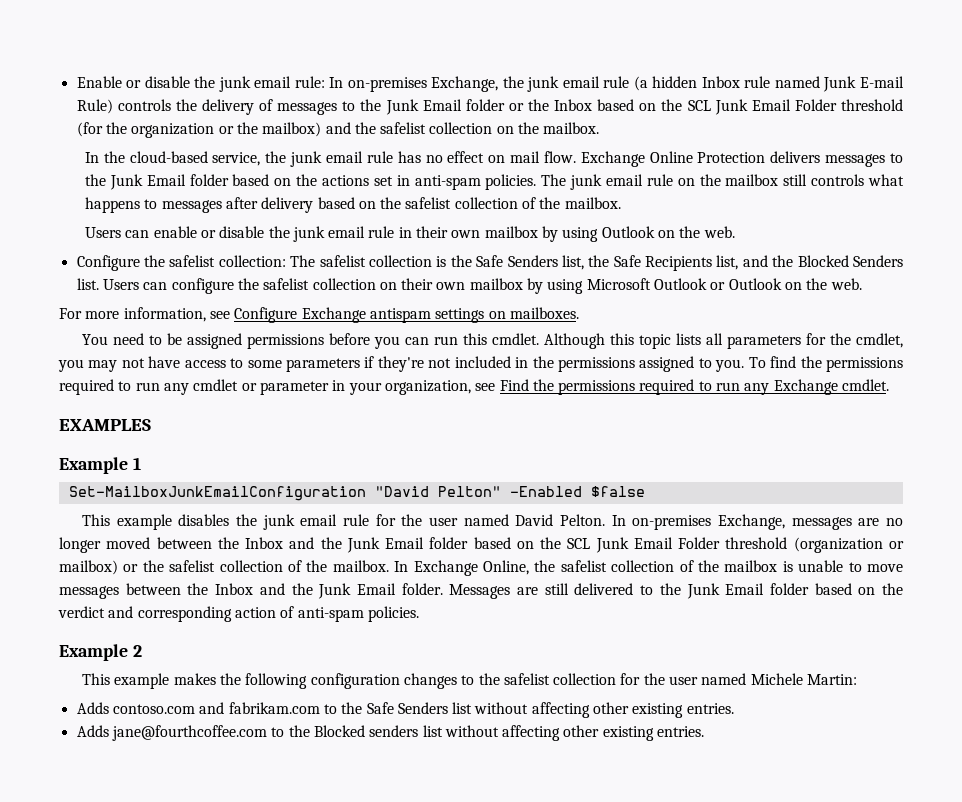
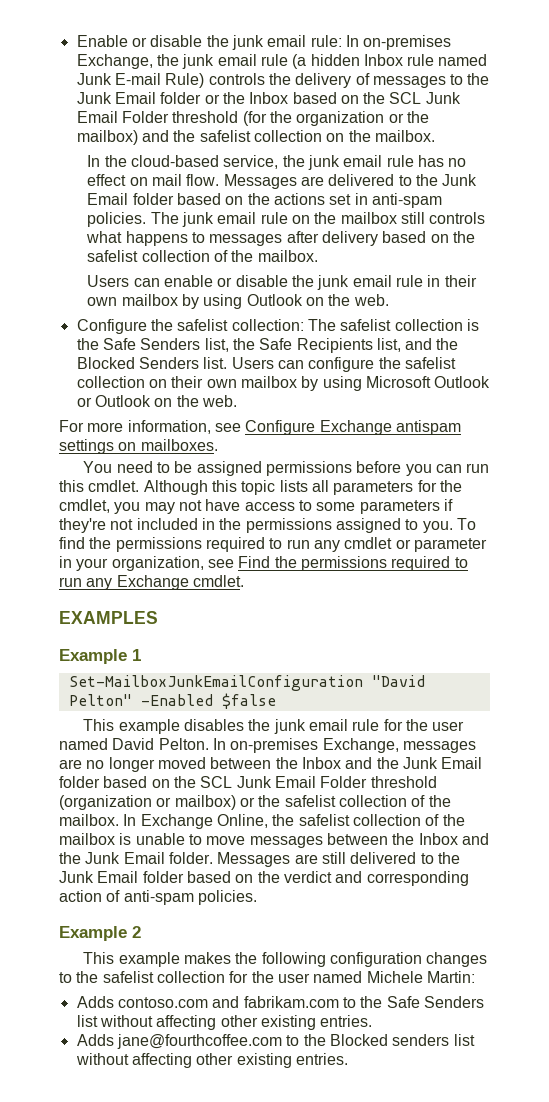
[580,151,886,167] Exchange Online Protection delivers messages -> [223,174,395,189] Messages are delivered

